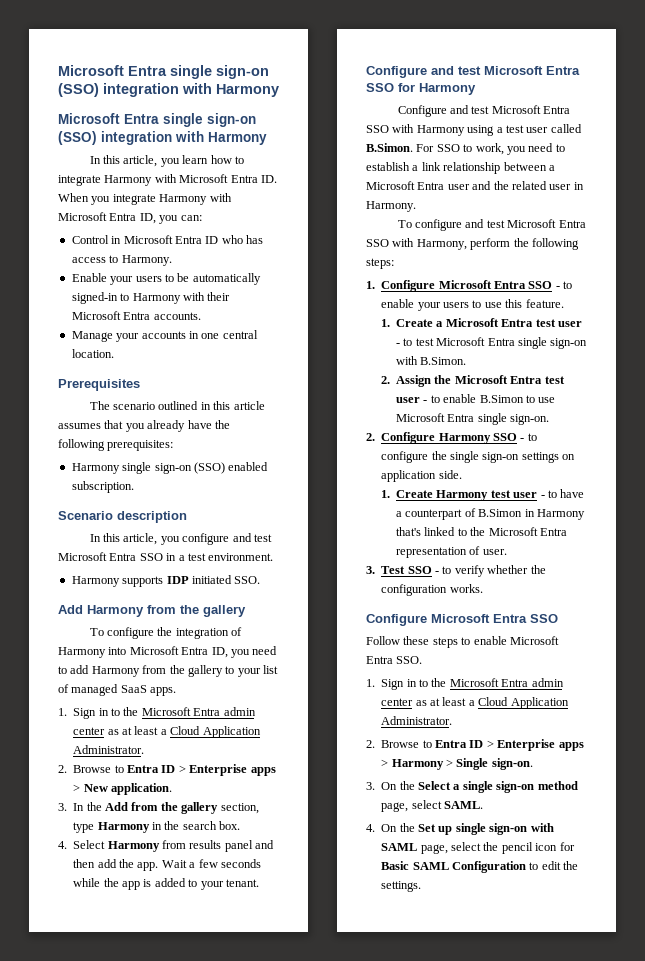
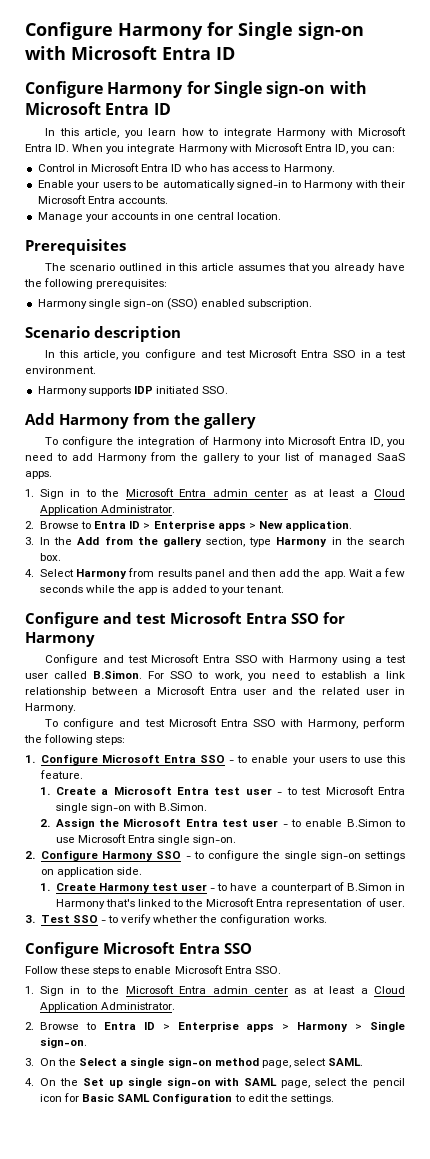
[58,65,269,79] [58,83,279,97] [58,113,256,127] [58,131,267,145] Microsoft Entra single sign-on (SSO) integration with Harmony // Microsoft Entra single sign-on (SSO) integration with Harmony -> [25,22,364,40] [25,46,235,60] [25,81,367,98] [25,102,171,115] Configure Harmony for Single sign-on with Microsoft Entra ID // Configure Harmony for Single sign-on with Microsoft Entra ID

